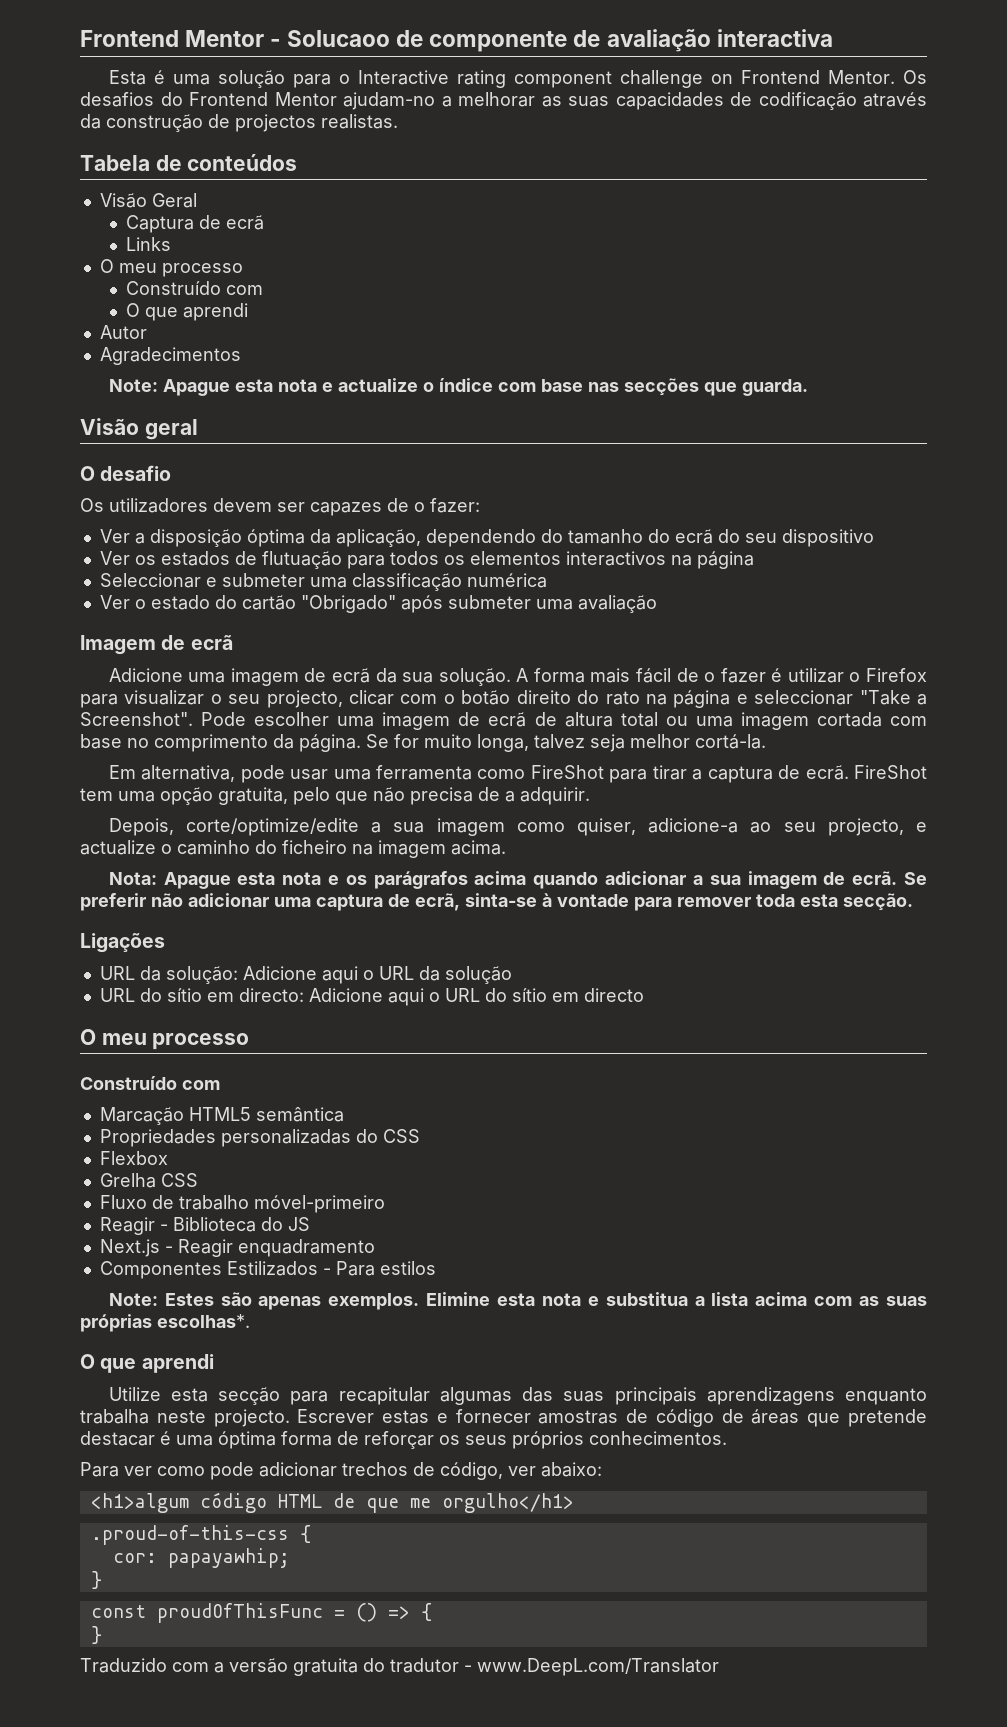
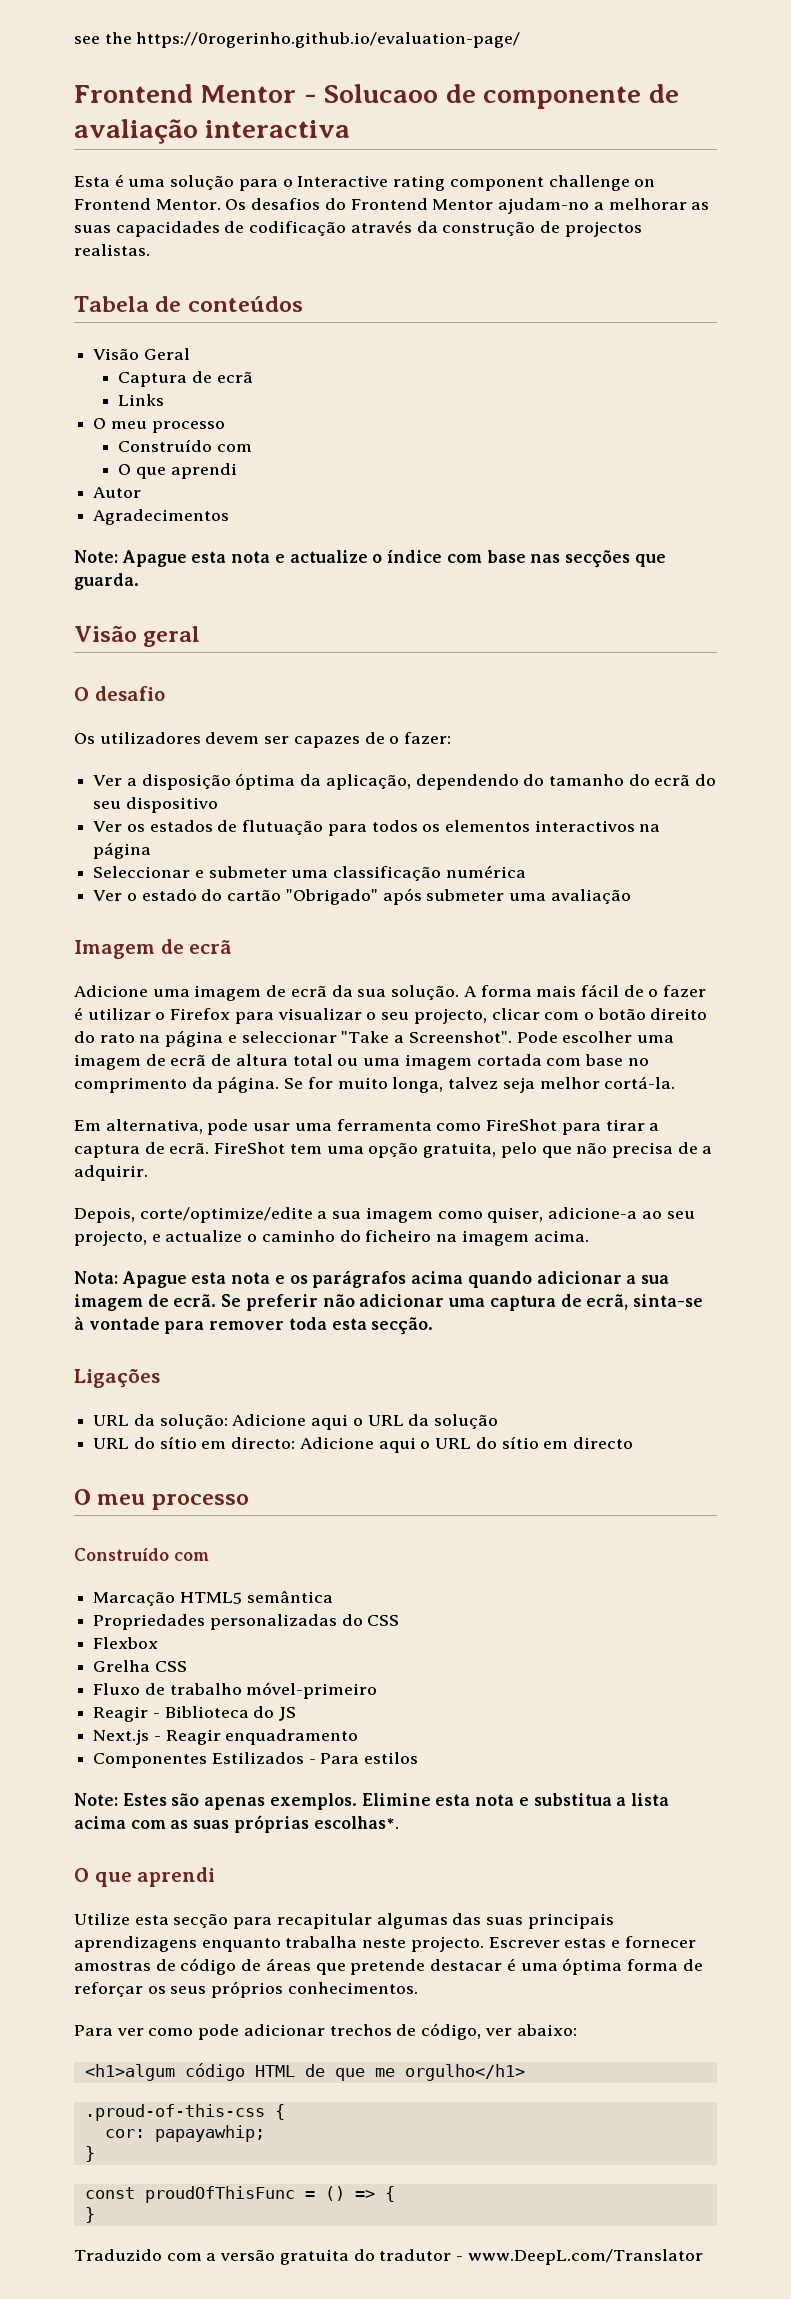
(80, 38) none -> [74,32,521,48] see the https://0rogerinho.github.io/evaluation-page/ //

